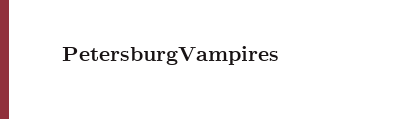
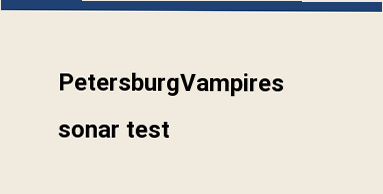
(279, 55) none -> [57,121,171,138] // sonar test

